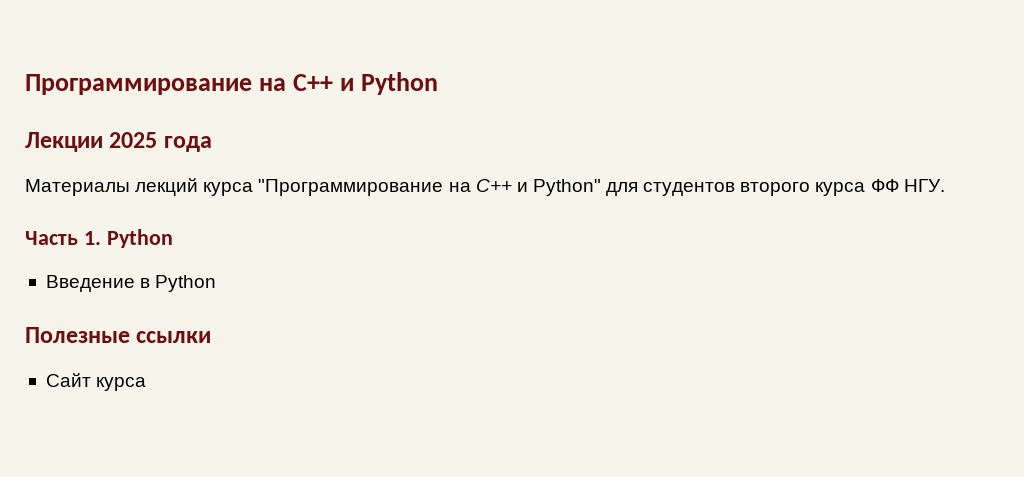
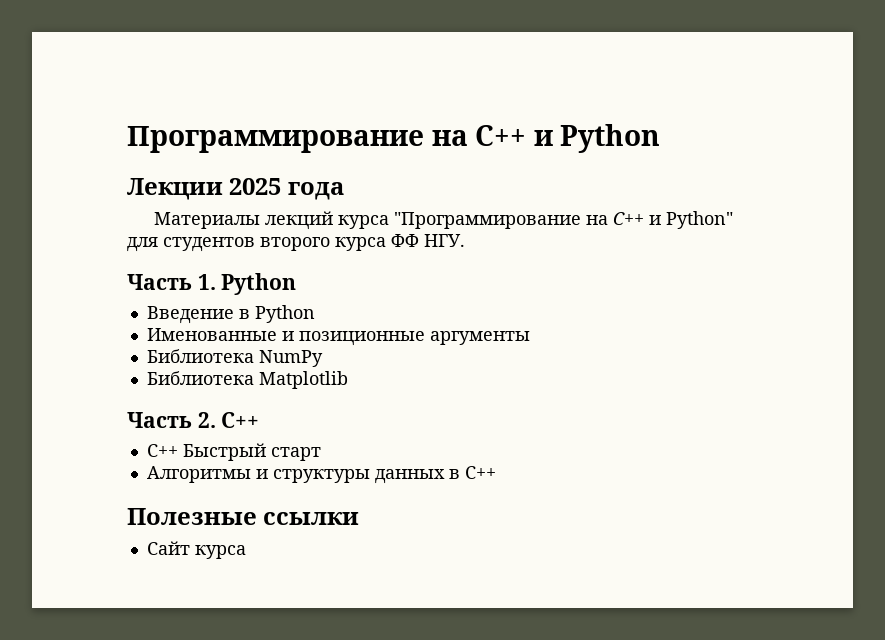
(217, 283) none -> [146,328,530,346] [146,349,323,367] [146,371,348,389] [127,412,260,428] [146,443,321,461] [146,466,496,484] // Именованные и позиционные аргументы // Библиотека NumPy // Библиотека Matplotlib // Часть 2. C++ // С++ Быстрый старт // Алгоритмы и структуры данных в C++

